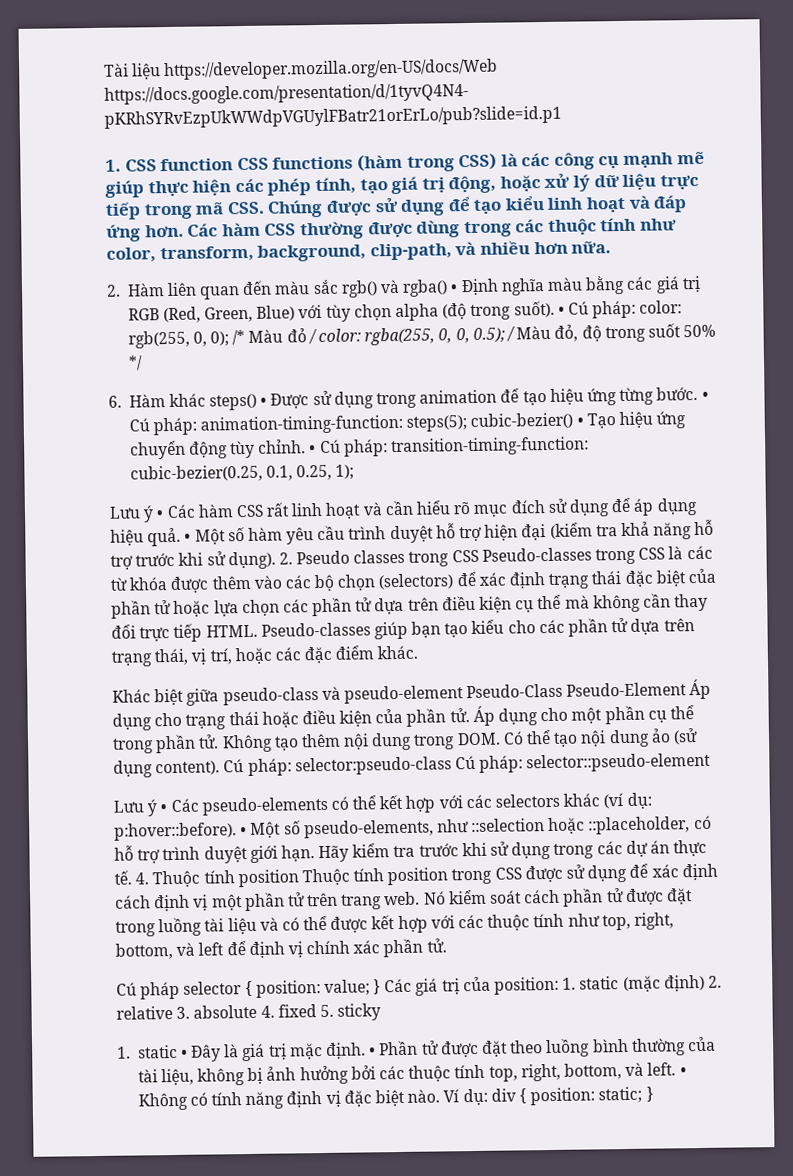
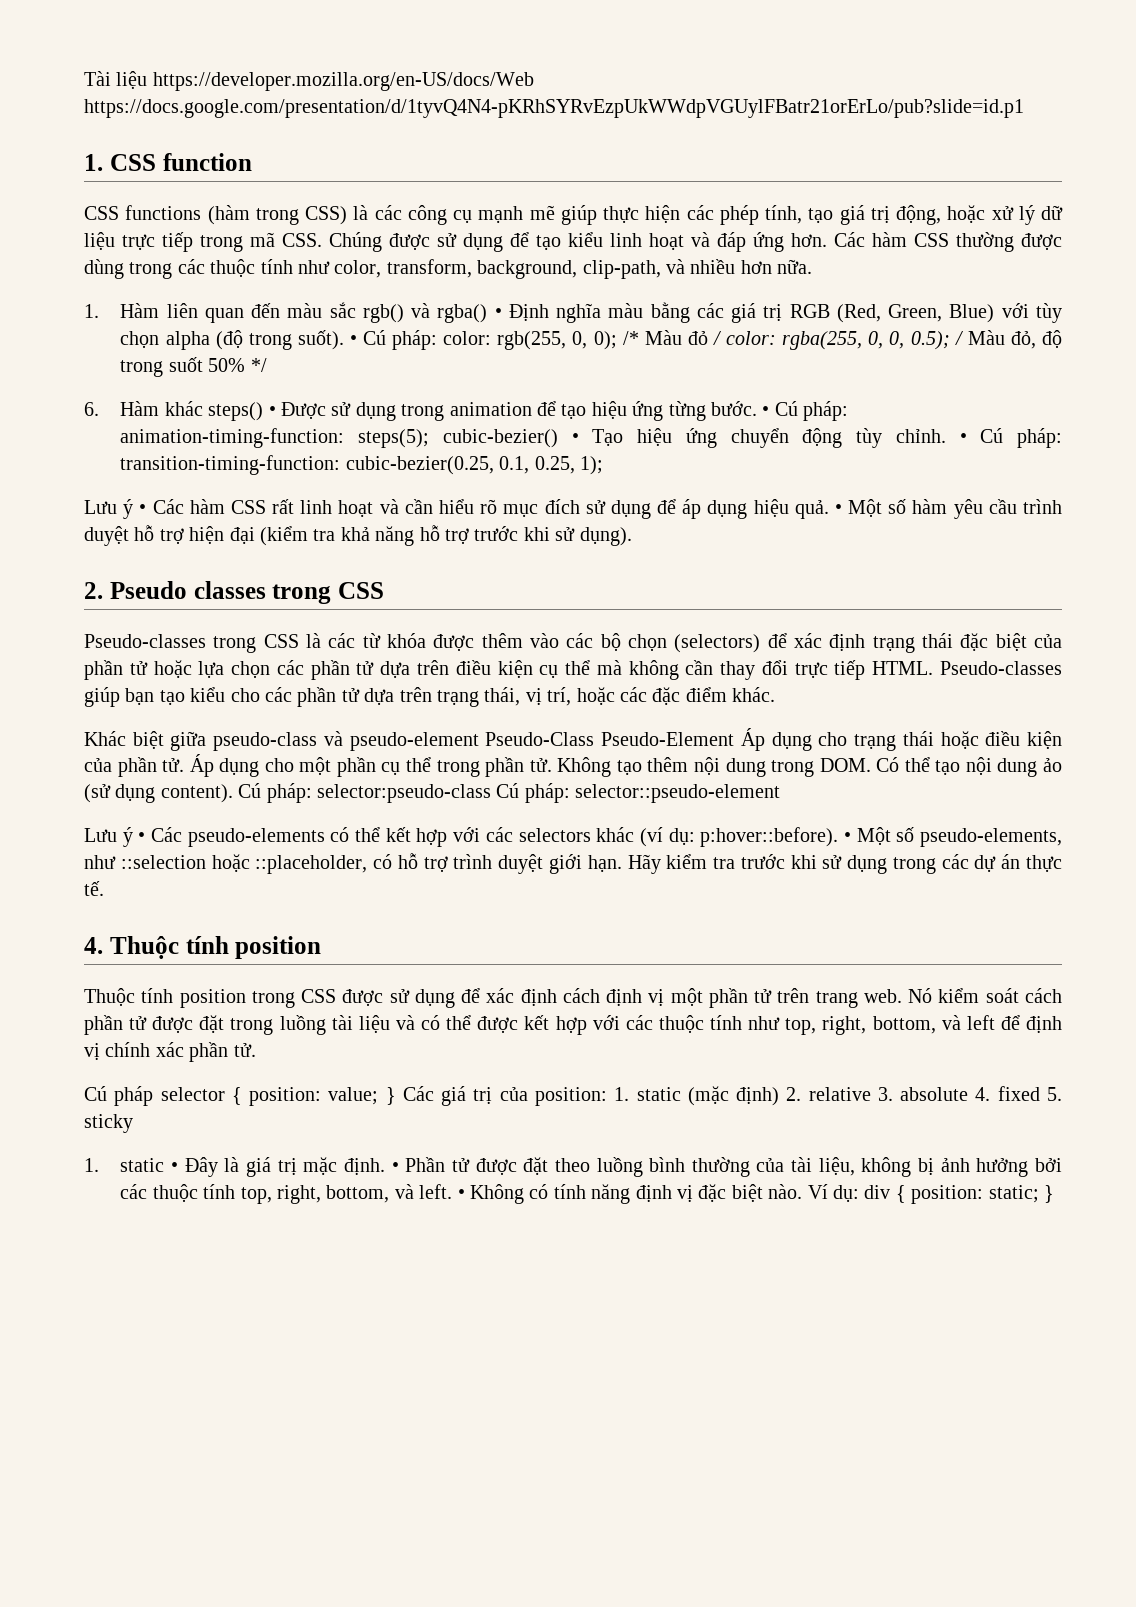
(234, 165) none -> (252, 162) //
[106,284,121,297] 2. -> [84,304,99,318] 1.
(276, 560) none -> (632, 536) //
(479, 556) none -> (384, 590) //
(132, 877) none -> (104, 888) //
(299, 878) none -> (322, 947) //

